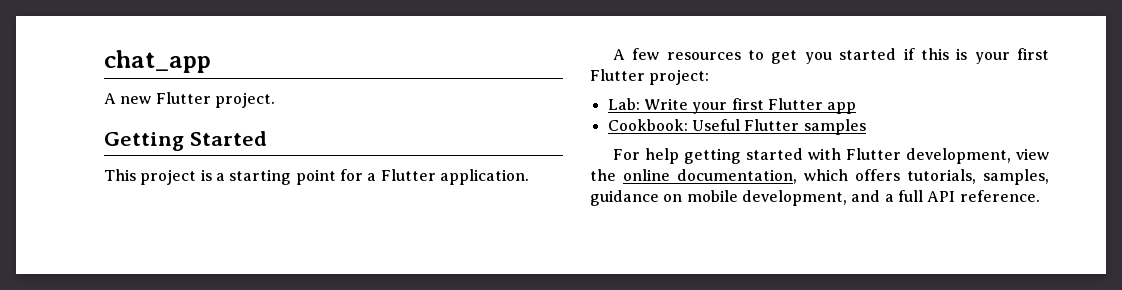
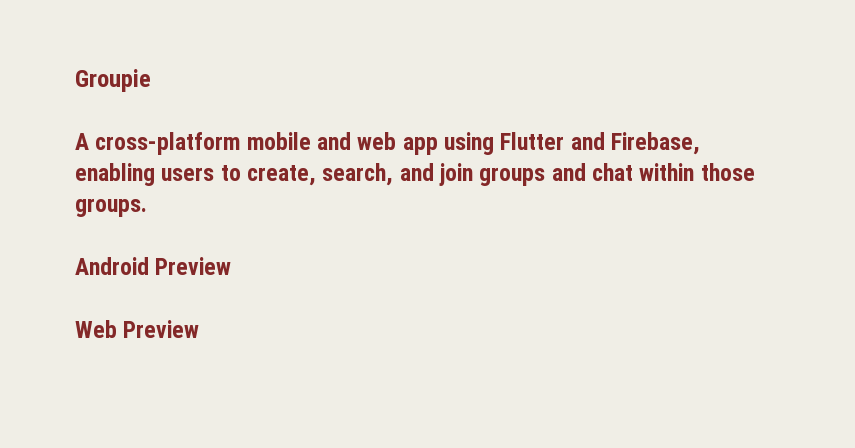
[104,50,211,73] [104,92,275,108] [104,131,267,151] [104,169,529,185] [612,48,1049,64] [590,69,710,85] [607,98,857,114] [607,119,866,135] [612,148,1049,164] [590,169,1049,185] [590,190,1040,206] chat_app // A new Flutter project. // Getting Started // This project is a starting point for a Flutter application. // A few resources to get you started if this is your first Flutter project: // Lab: Write your first Flutter app // Cookbook: Useful Flutter samples // For help getting started with Flutter development, view the online documentation, which offers tutorials, samples, guidance on mobile development, and a full API reference. -> [75,69,151,92] [75,132,701,155] [75,163,755,186] [75,198,147,217] [75,257,232,275] [75,320,200,338] Groupie // A cross-platform mobile and web app using Flutter and Firebase, enabling users to create, search, and join groups and chat within those groups. // Android Preview // Web Preview

